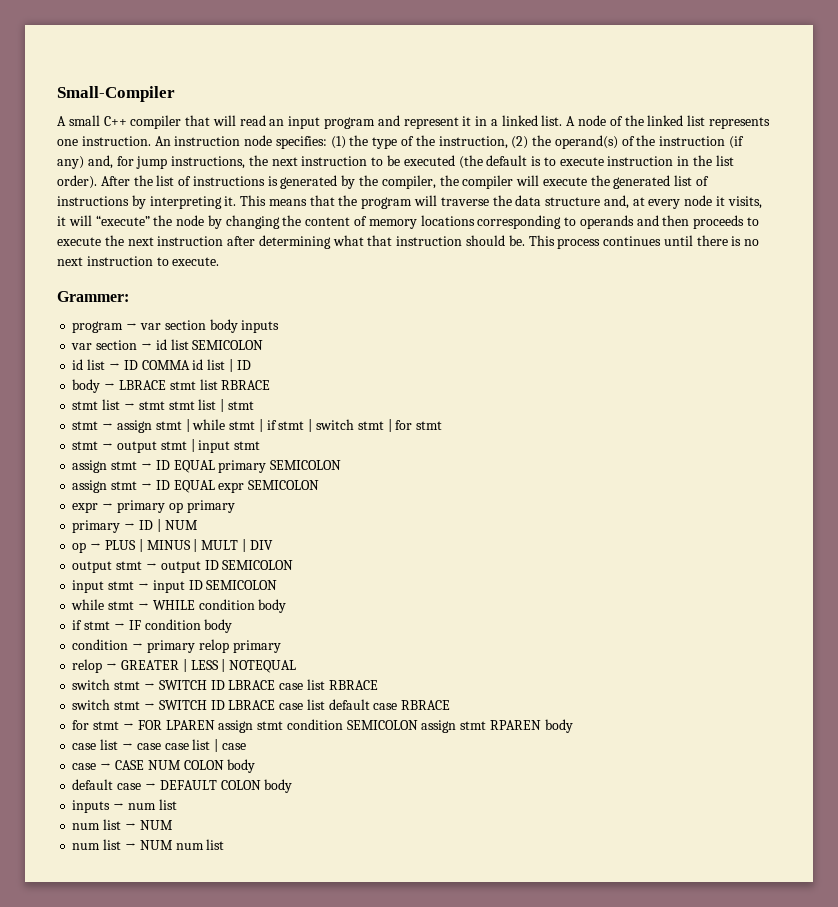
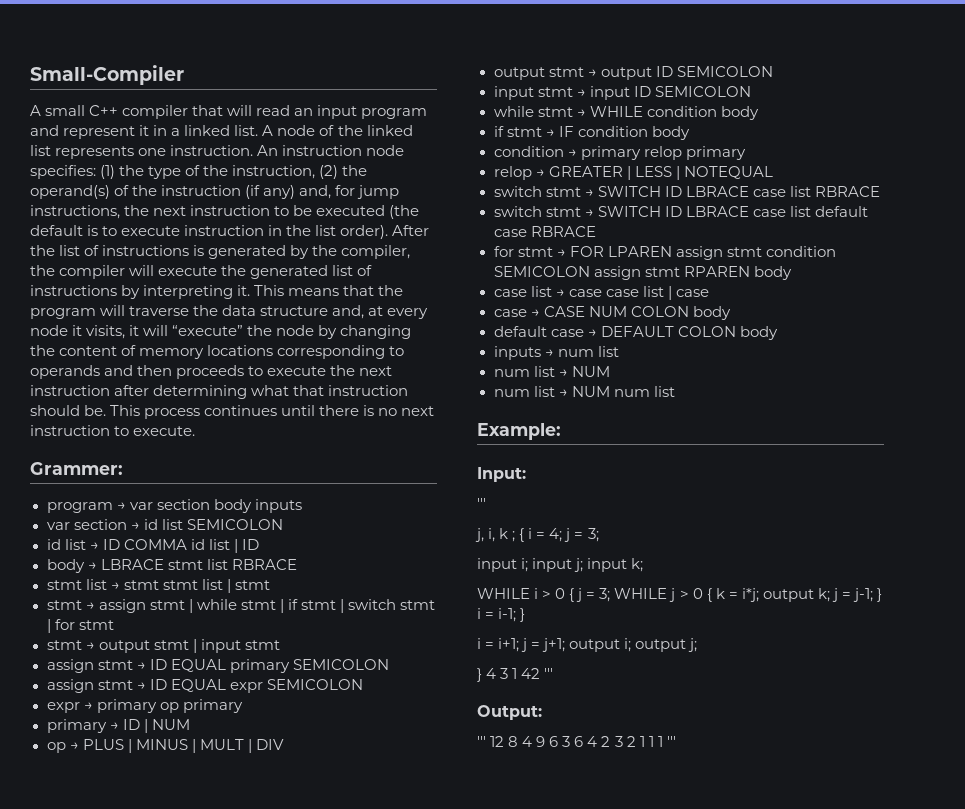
(225, 844) none -> [477,423,561,440] [477,467,526,482] [477,498,486,509] [475,528,599,542] [477,558,644,572] [477,588,883,602] [477,608,526,622] [477,638,698,652] [477,668,554,682] [477,705,542,720] [477,736,676,747] // Example: // Input: // ''' // j, i, k ; { i = 4; j = 3; // input i; input j; input k; // WHILE i > 0 { j = 3; WHILE j > 0 { k = i*j; output k; j = j-1; } i = i-1; } // i = i+1; j = j+1; output i; output j; // } 4 3 1 42 ''' // Output: // ''' 12 8 4 9 6 3 6 4 2 3 2 1 1 1 '''

